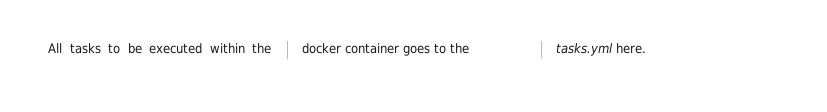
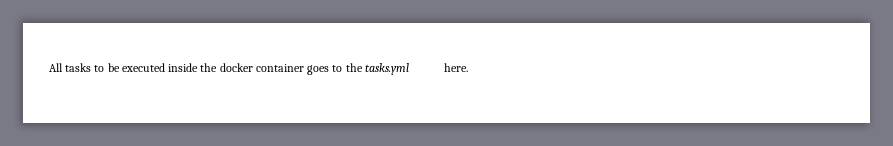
[209,43,245,53] within -> [168,63,199,72] inside

